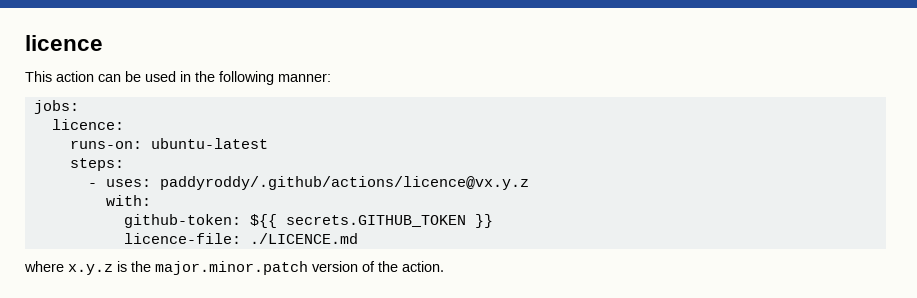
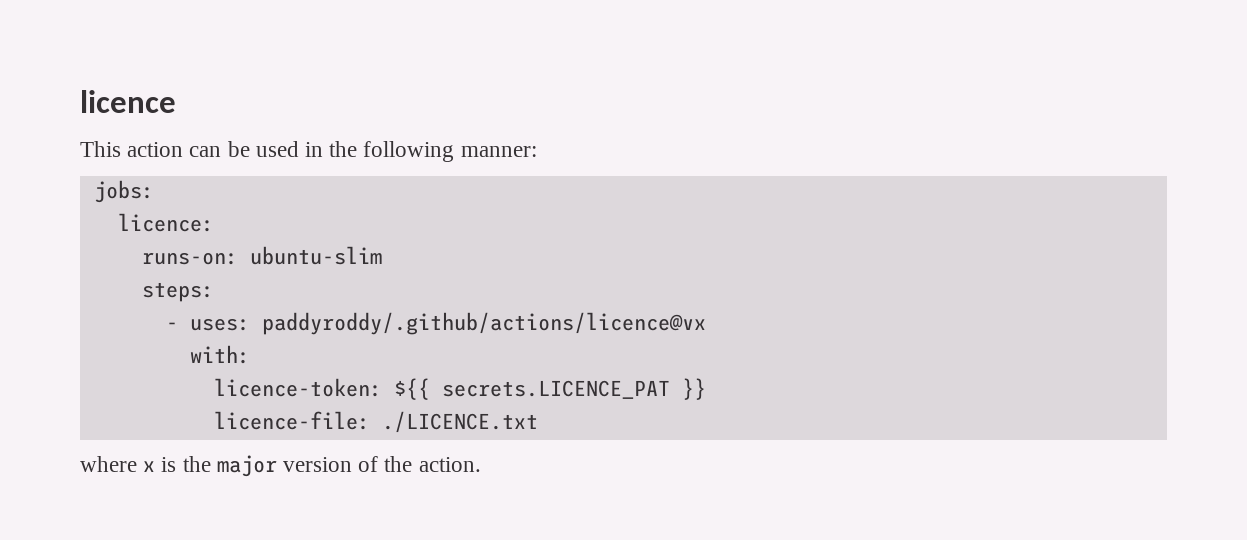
[150,138,268,149] ubuntu-latest -> [249,246,382,265] ubuntu-slim
[159,176,529,190] paddyroddy/.github/actions/licence@vx.y.z -> [261,312,706,335] paddyroddy/.github/actions/licence@vx
[123,214,466,228] github-token: ${{ secrets.GITHUB_TOKEN -> [213,378,670,400] licence-token: ${{ secrets.LICENCE_PAT
[249,233,358,244] ./LICENCE.md -> [381,411,538,433] ./LICENCE.txt
[68,264,113,275] x.y.z -> [143,461,156,472] x
[155,261,308,275] major.minor.patch -> [216,455,277,477] major

